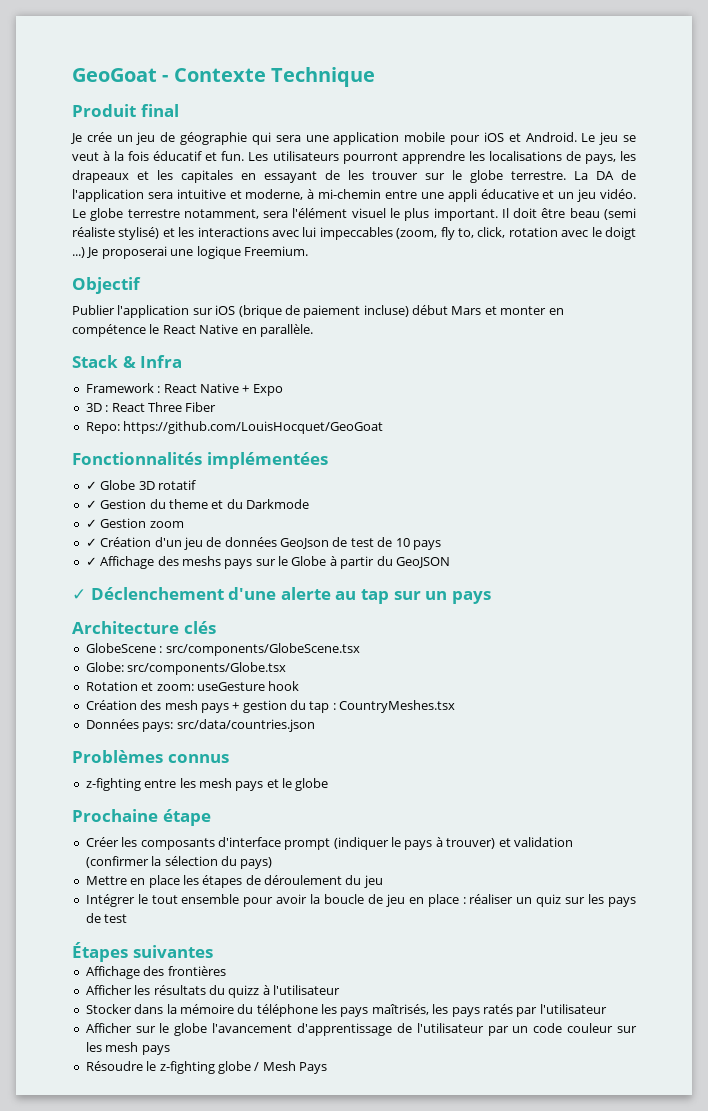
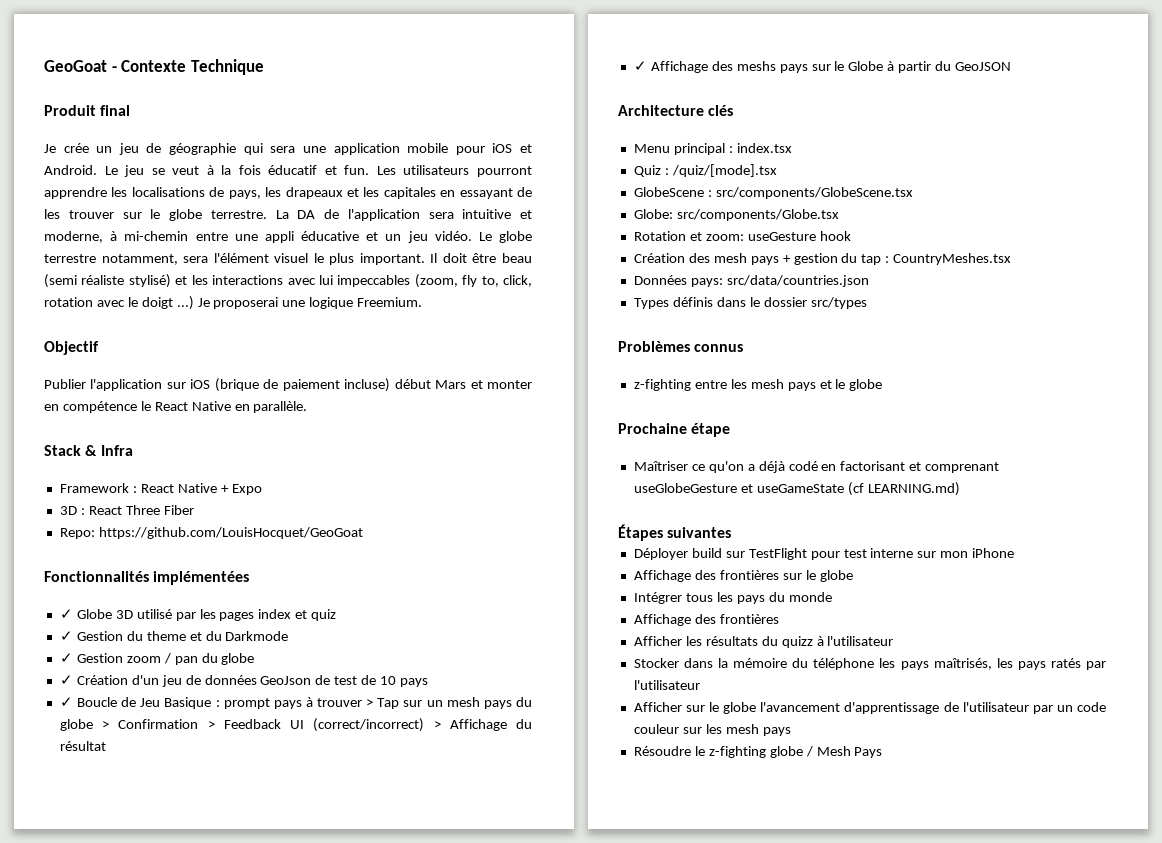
[157,480,196,490] rotatif -> [136,609,337,621] utilisé par les pages index et quiz
(184, 524) none -> [163,653,255,665] / pan du globe
(441, 545) none -> [59,697,533,709] [59,718,532,732] [59,741,106,751] // ✓ Boucle de Jeu Basique : prompt pays à trouver > Tap sur un mesh pays du globe > Confirmation > Feedback UI (correct/incorrect) > Affichage du résultat
[72,587,491,604] [72,621,216,634] ✓ Déclenchement d'une alerte au tap sur un pays // Architecture clés -> [618,105,734,116] [633,143,792,155] [633,164,777,177] Architecture clés // Menu principal : index.tsx // Quiz : /quiz/[mode].tsx
(315, 725) none -> [633,297,867,309] // Types définis dans le dossier src/types
[85,837,573,850] [85,856,273,869] [85,875,383,888] [85,894,636,907] [85,913,128,923] [72,942,213,962] Créer les composants d'interface prompt (indiquer le pays à trouver) et validation (confirmer la sélection du pays) // Mettre en place les étapes de déroulement du jeu // Intégrer le tout ensemble pour avoir la boucle de jeu en place : réaliser un quiz sur les pays de test // Étapes suivantes -> [633,461,1000,473] [633,482,960,496] [618,524,732,541] [633,548,1015,560] [633,570,853,582] [633,592,832,604] Maîtriser ce qu'on a déjà codé en factorisant et comprenant useGlobeGesture et useGameState (cf LEARNING.md) // Étapes suivantes // Déployer build sur TestFlight pour test interne sur mon iPhone // Affichage des frontières sur le globe // Intégrer tous les pays du monde

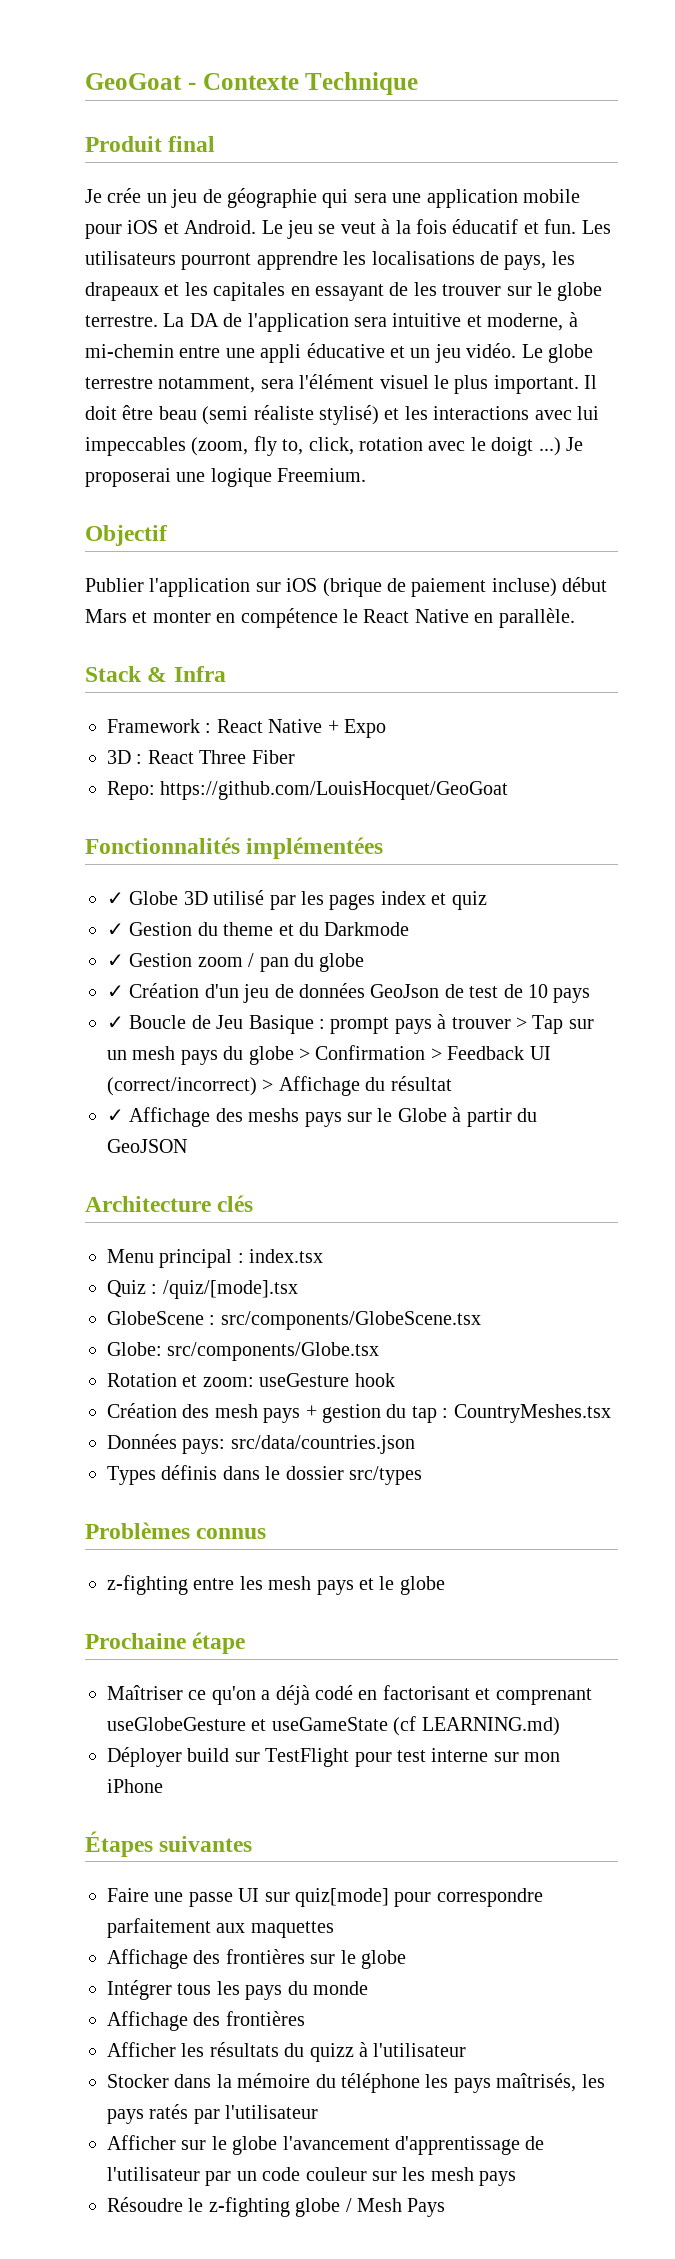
[618,524,732,541] // Étapes suivantes -> (560, 1726) none
(1015, 553) none -> [85,1831,253,1857] [107,1888,543,1907] [107,1918,334,1938] // Étapes suivantes // Faire une passe UI sur quiz[mode] pour correspondre parfaitement aux maquettes

